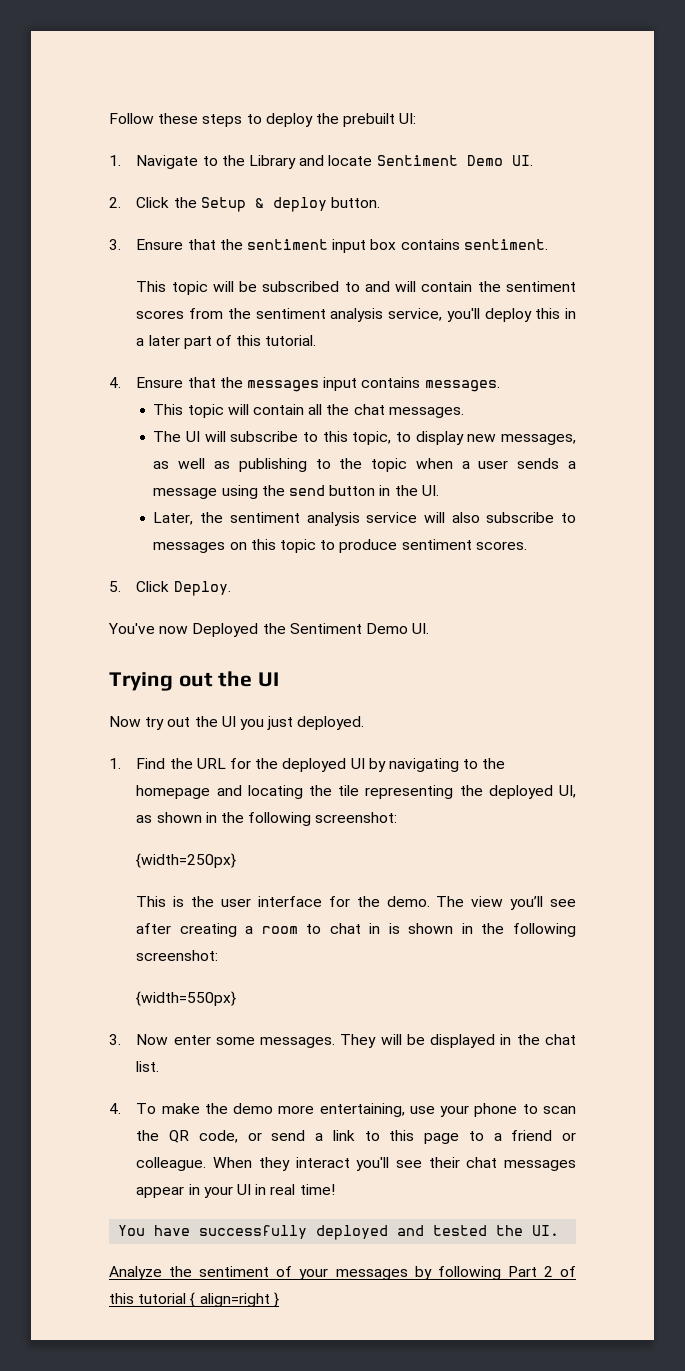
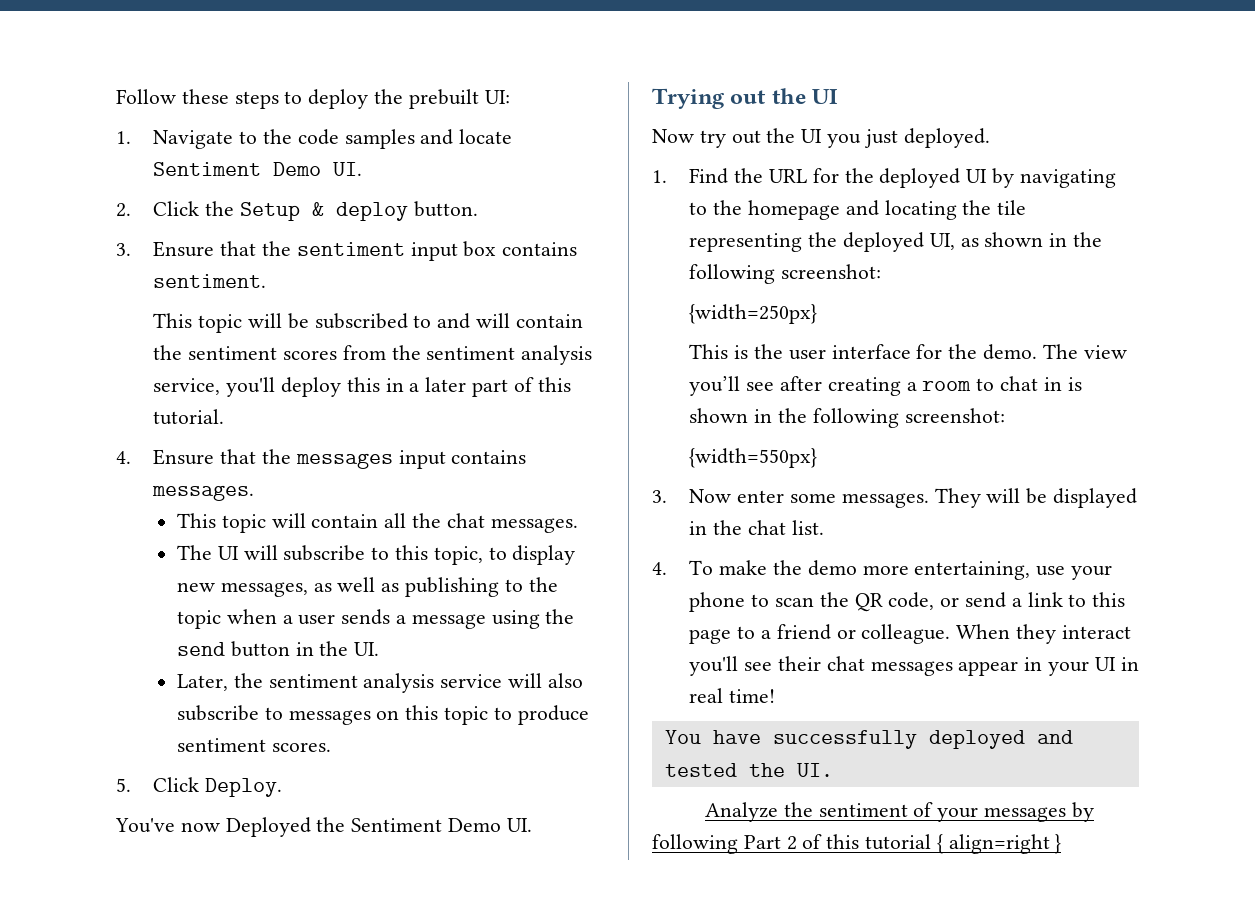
[248,155,296,169] Library -> [297,129,415,149] code samples

